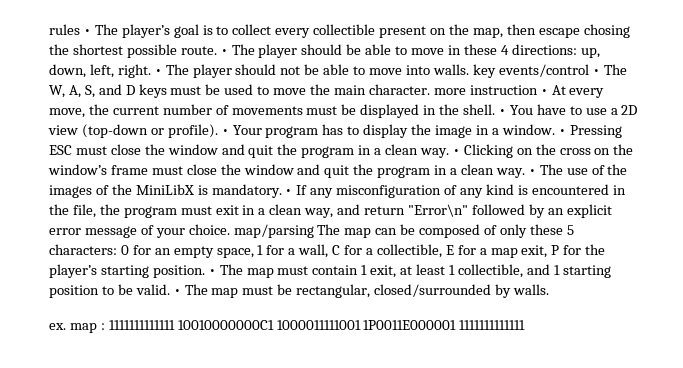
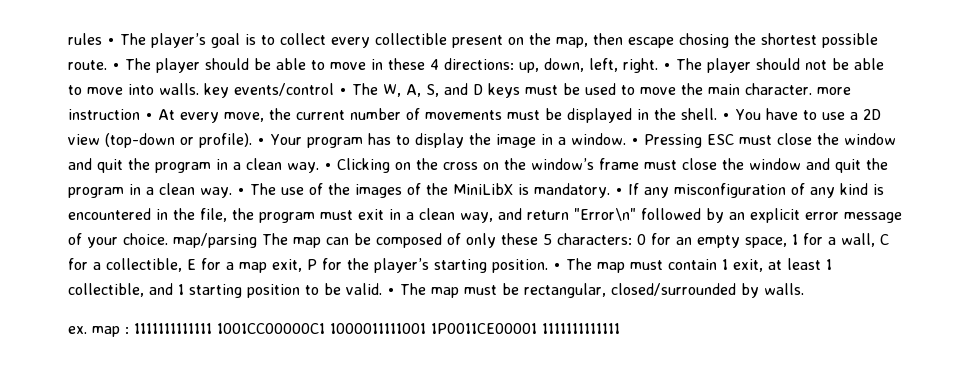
[177,320,457,330] 10010000000C1 1000011111001 1P0011E000001 -> [217,323,537,334] 1001CC00000C1 1000011111001 1P0011CE00001

